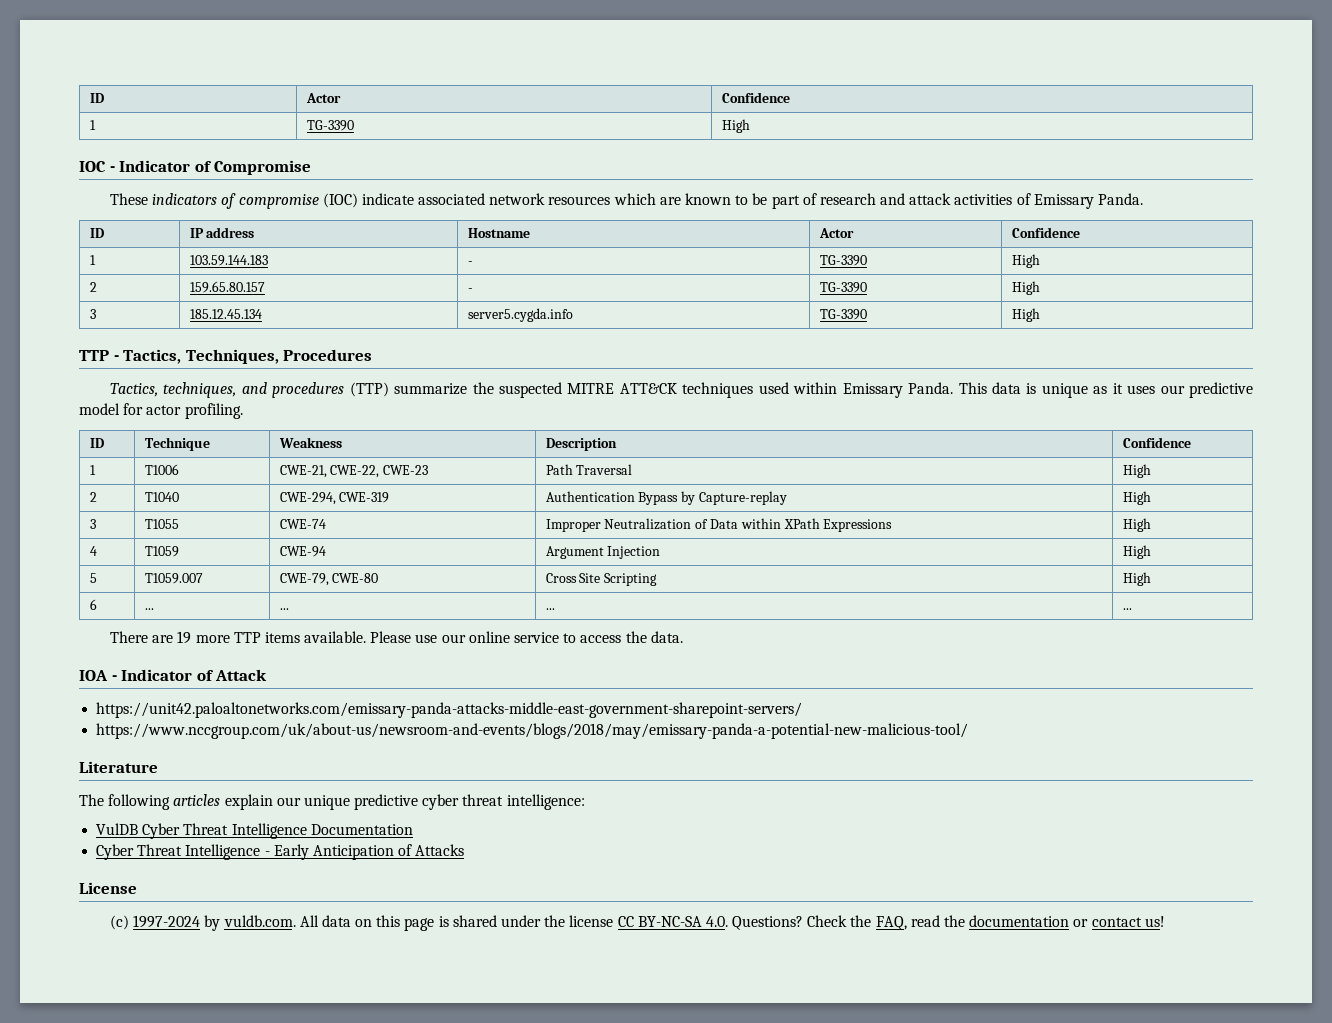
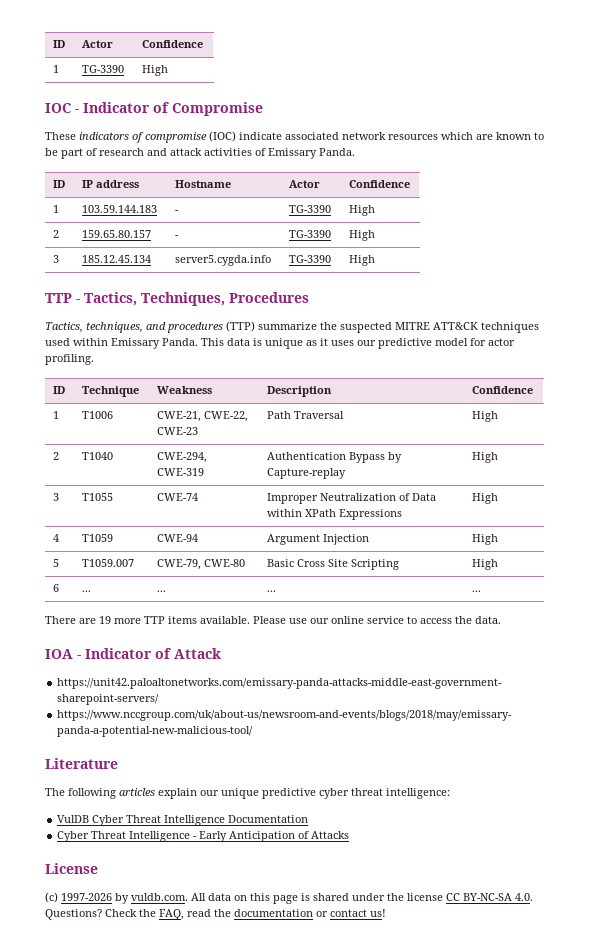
(379, 578) none -> [267,559,295,567] Basic
[133,915,201,928] 1997-2024 -> [61,893,112,901] 1997-2026

